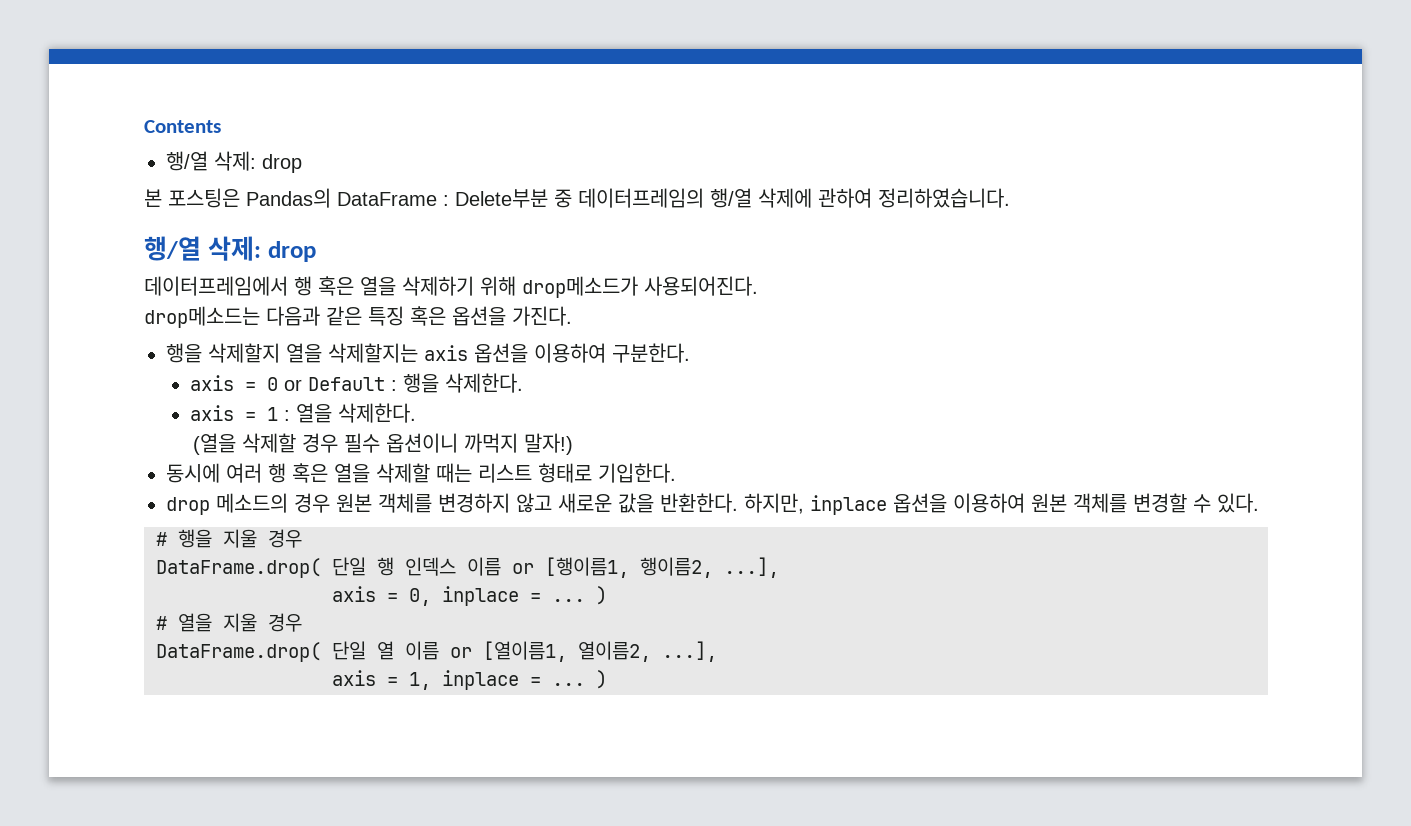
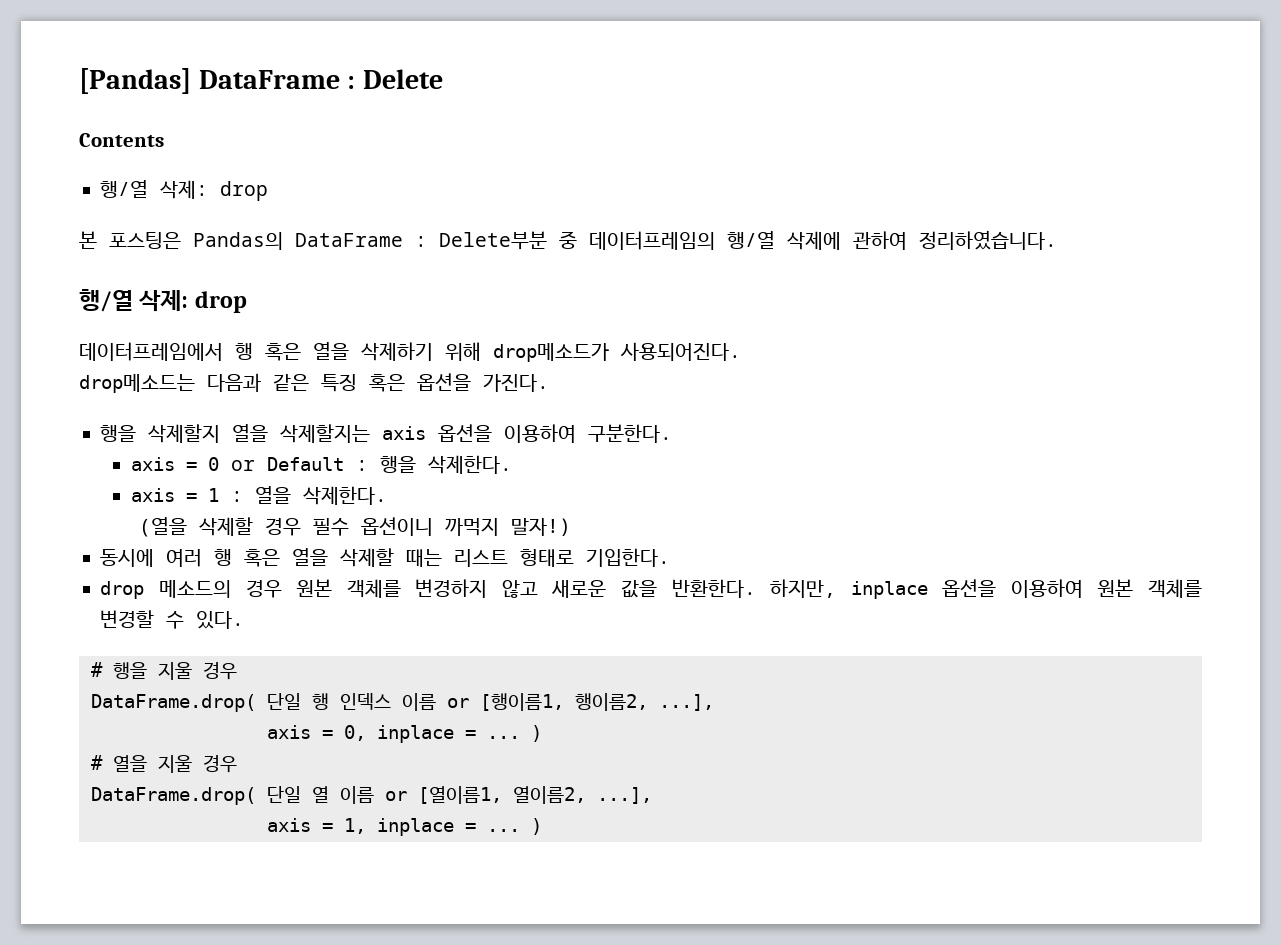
(144, 126) none -> [79,68,443,94] [Pandas] DataFrame : Delete //

